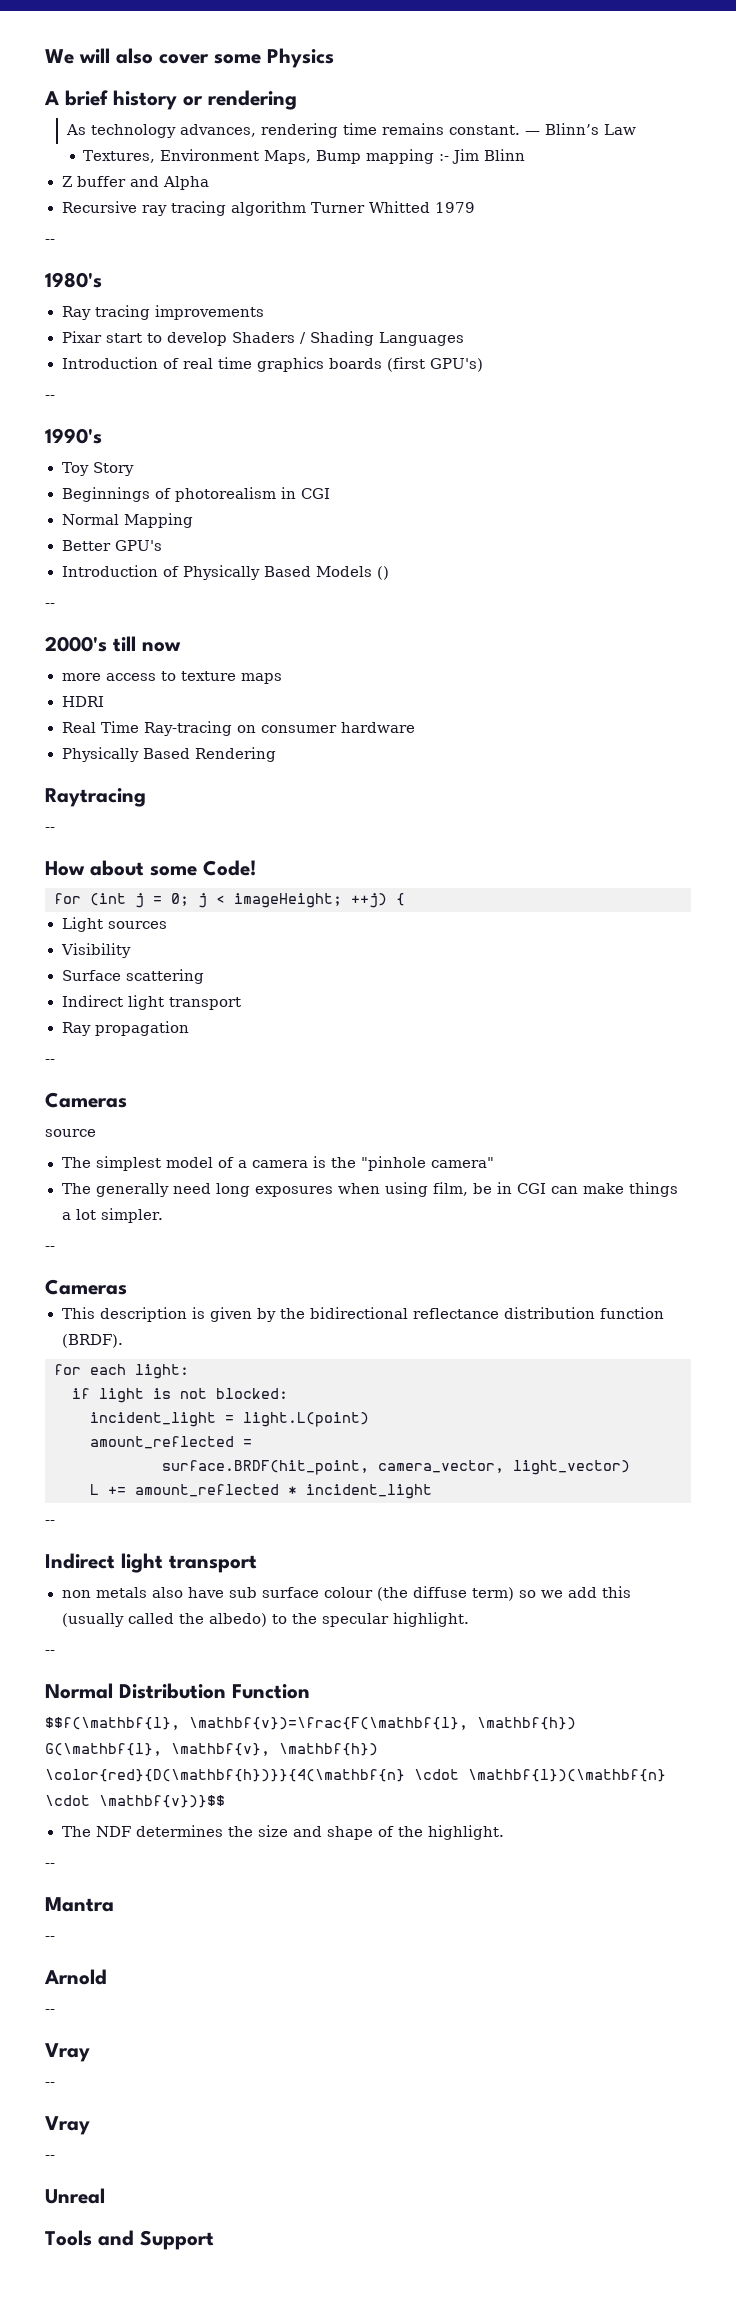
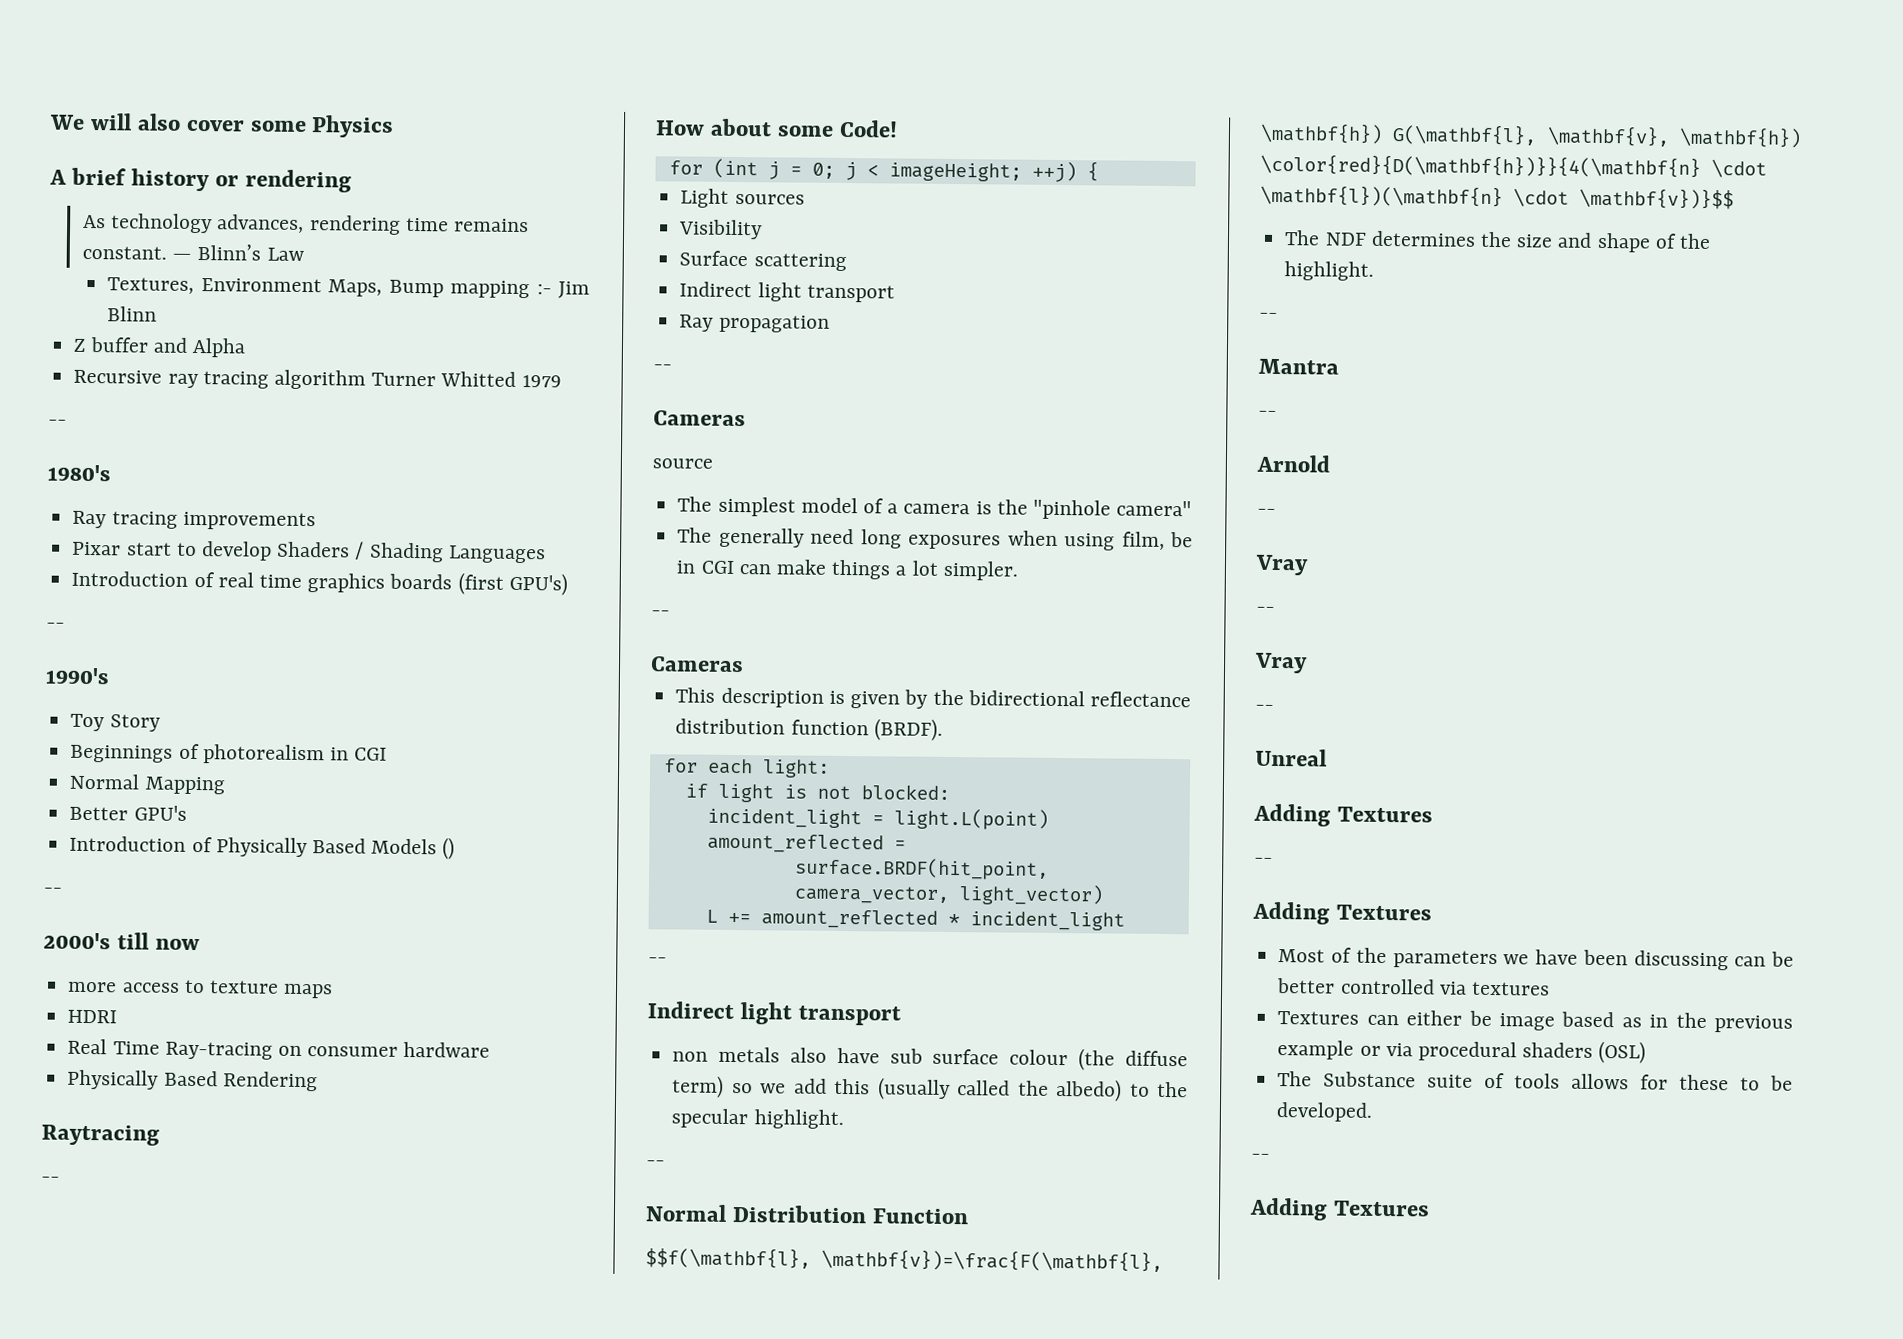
[45,2230,214,2250] Tools and Support -> [1253,803,1433,827] [1254,857,1273,864] [1252,901,1432,925] [1278,947,1794,971] [1277,978,1550,996] [1277,1010,1793,1033] [1277,1040,1647,1064] [1277,1071,1793,1091] [1276,1102,1374,1122] [1251,1153,1270,1160] [1249,1197,1430,1221] Adding Textures // -- // Adding Textures // Most of the parameters we have been discussing can be better controlled via textures // Textures can either be image based as in the previous example or via procedural shaders (OSL) // The Substance suite of tools allows for these to be developed. // -- // Adding Textures

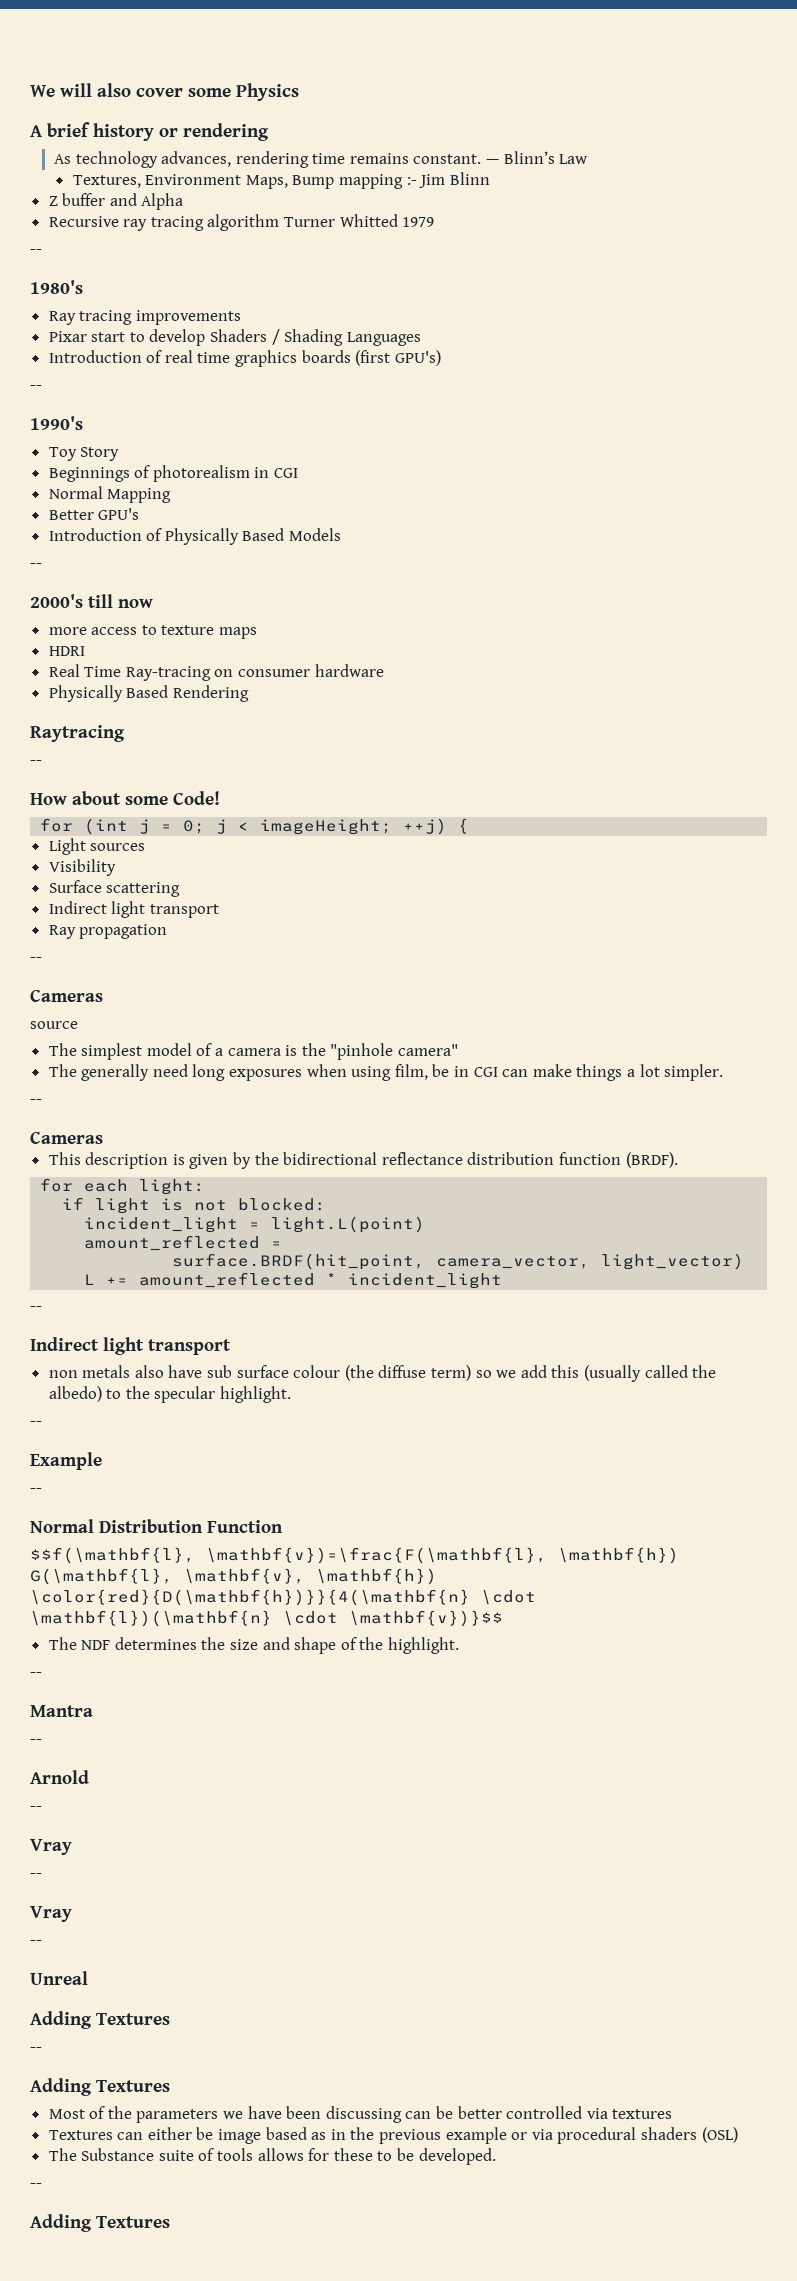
[442,837,456,860] () -> (342, 534) none
(665, 1163) none -> [30,1452,102,1470] [30,1488,42,1493] // Example // --

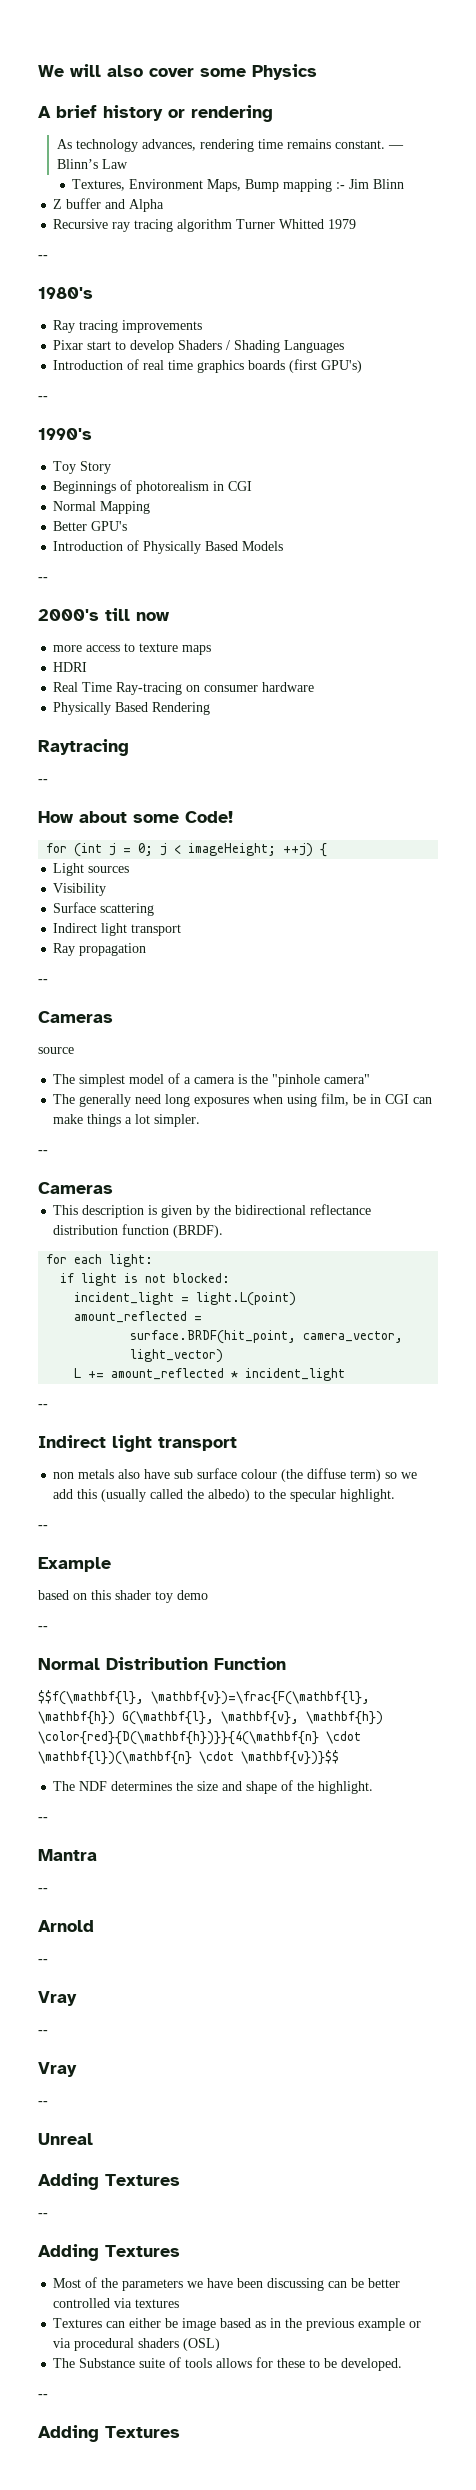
(102, 1461) none -> [38,1590,208,1603] // based on this shader toy demo

